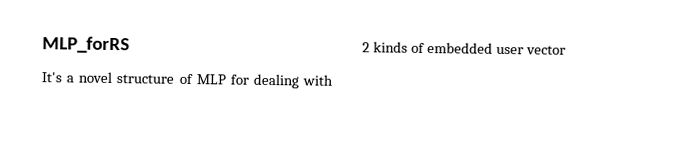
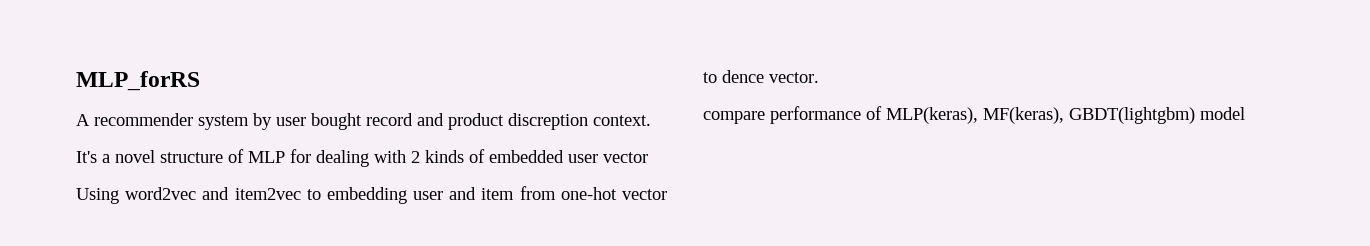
(130, 45) none -> [76,113,651,130] // A recommender system by user bought record and product discreption context.
(566, 50) none -> [76,186,667,204] [703,70,819,83] [703,106,1245,124] // Using word2vec and item2vec to embedding user and item from one-hot vector to dence vector. // compare performance of MLP(keras), MF(keras), GBDT(lightgbm) model

